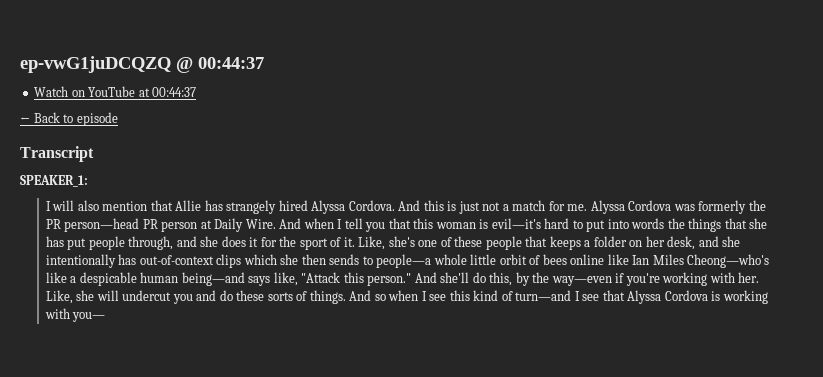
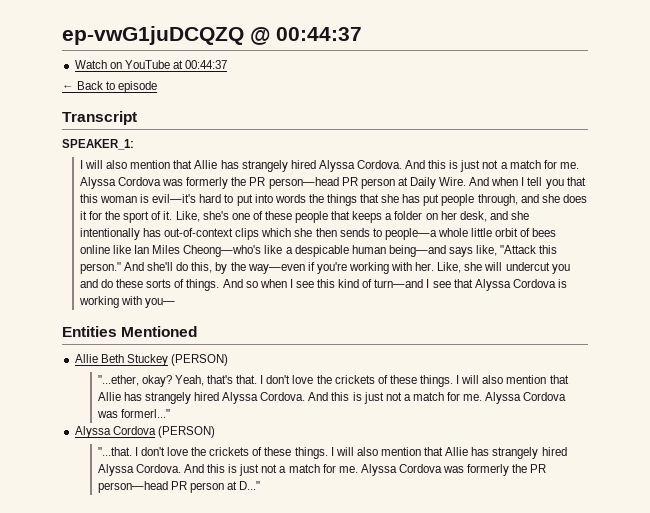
(106, 317) none -> [62,326,198,337] [74,354,228,366] [97,375,569,387] [97,392,567,404] [96,409,170,418] [74,426,215,438] [97,447,567,459] [97,464,547,476] [97,481,261,493] // Entities Mentioned // Allie Beth Stuckey (PERSON) // "...ether, okay? Yeah, that's that. I don't love the crickets of these things. I will also mention that Allie has strangely hired Alyssa Cordova. And this is just not a match for me. Alyssa Cordova was formerl..." // Alyssa Cordova (PERSON) // "...that. I don't love the crickets of these things. I will also mention that Allie has strangely hired Alyssa Cordova. And this is just not a match for me. Alyssa Cordova was formerly the PR person—head PR person at D..."

